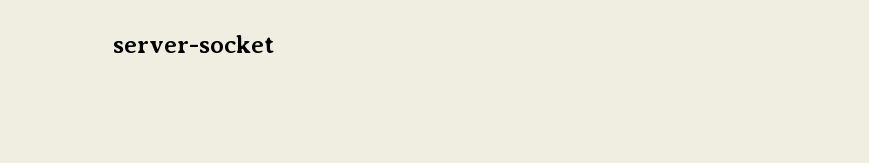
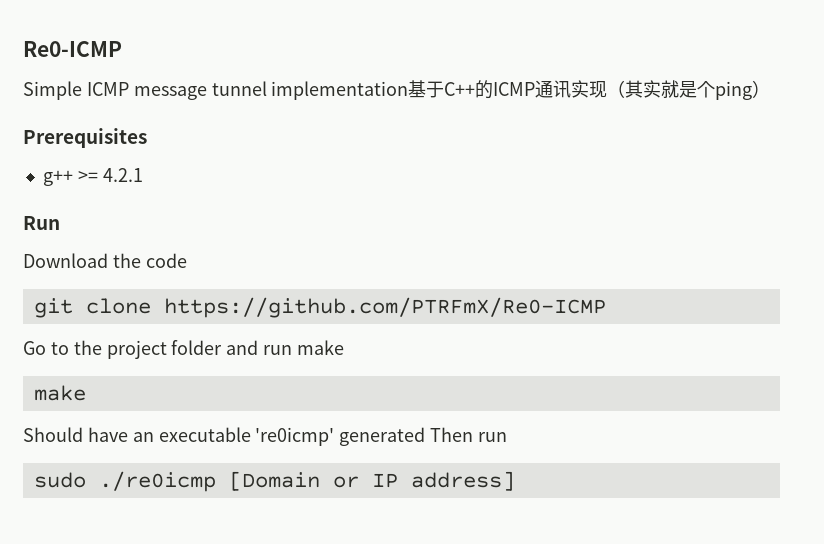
[113,35,274,53] server-socket -> [23,41,122,57] [23,80,771,100] [23,128,147,148] [42,168,143,186] [23,216,60,230] [23,253,187,268] [33,297,606,318] [23,340,345,359] [33,385,86,401] [23,427,508,446] [33,471,515,492] Re0-ICMP // Simple ICMP message tunnel implementation基于C++的ICMP通讯实现（其实就是个ping） // Prerequisites // g++ >= 4.2.1 // Run // Download the code // git clone https://github.com/PTRFmX/Re0-ICMP // Go to the project folder and run make // make // Should have an executable 're0icmp' generated Then run // sudo ./re0icmp [Domain or IP address]

